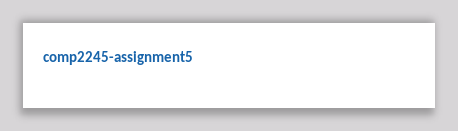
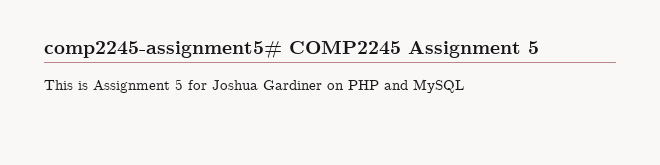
[43,51,193,65] comp2245-assignment5 -> [44,40,539,59] [44,79,464,93] comp2245-assignment5# COMP2245 Assignment 5 // This is Assignment 5 for Joshua Gardiner on PHP and MySQL

